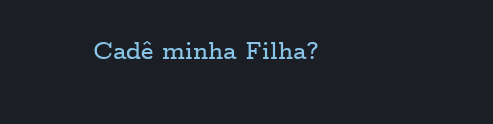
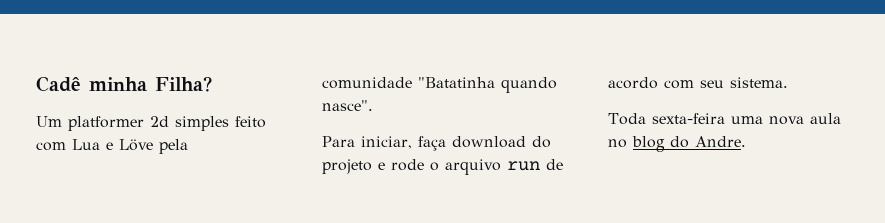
(319, 50) none -> [36,116,266,131] [36,139,188,154] [322,77,557,93] [322,100,373,111] [322,136,551,151] [322,159,563,175] [608,77,788,89] [608,113,841,125] [608,136,746,152] // Um platformer 2d simples feito com Lua e Löve pela comunidade "Batatinha quando nasce". // Para iniciar, faça download do projeto e rode o arquivo run de acordo com seu sistema. // Toda sexta-feira uma nova aula no blog do Andre.

